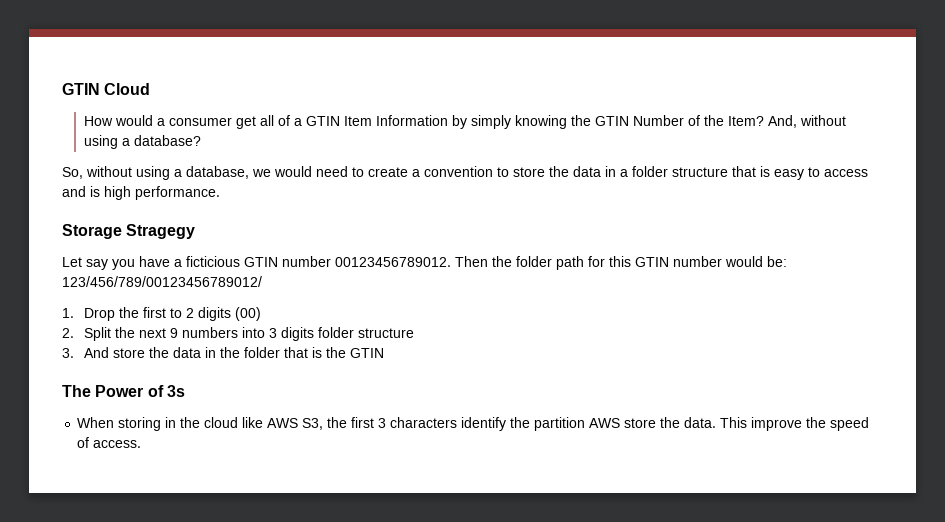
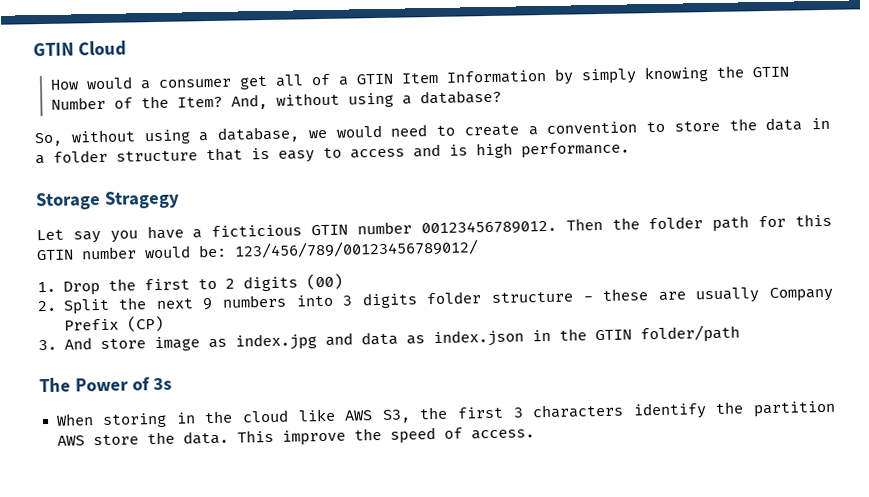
[62,347,384,358] // 3. And store the data in the folder that is the GTIN -> [582,286,834,304] [63,315,164,333] [38,324,740,352] - these are usually Company Prefix (CP) // 3. And store image as index.jpg and data as index.json in the GTIN folder/path

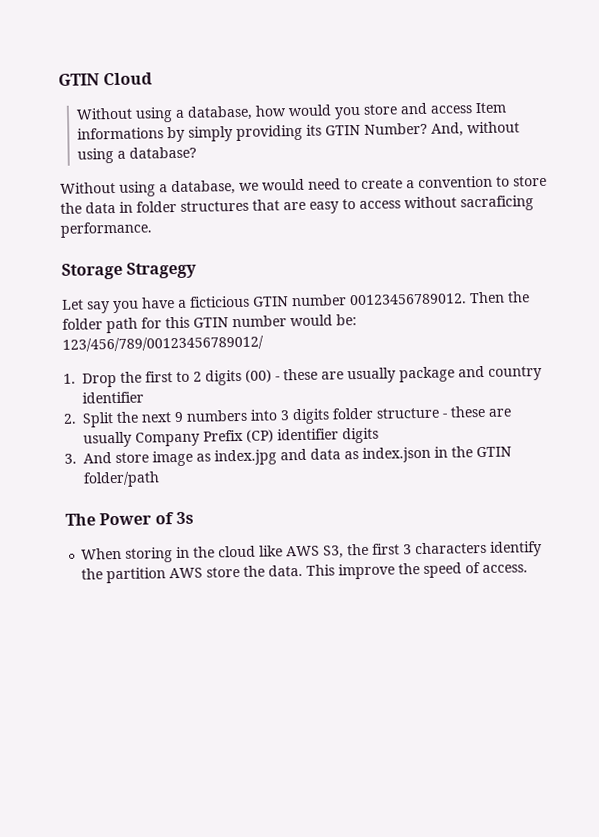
[49,65,789,90] [50,95,223,110] How would a consumer get all of a GTIN Item Information by simply knowing the GTIN Number of the Item? -> [76,102,508,123] [77,122,429,143] Without using a database, how would you store and access Item informations by simply providing its GTIN Number?
[34,129,136,147] So, without -> [60,181,116,194] Without
[35,142,513,165] a folder structure that is easy to access and is high -> [136,195,534,214] folder structures that are easy to access without sacraficing
(343, 282) none -> [275,365,542,384] [82,391,144,404] - these are usually package and country identifier
(164, 324) none -> [277,427,379,444] identifier digits

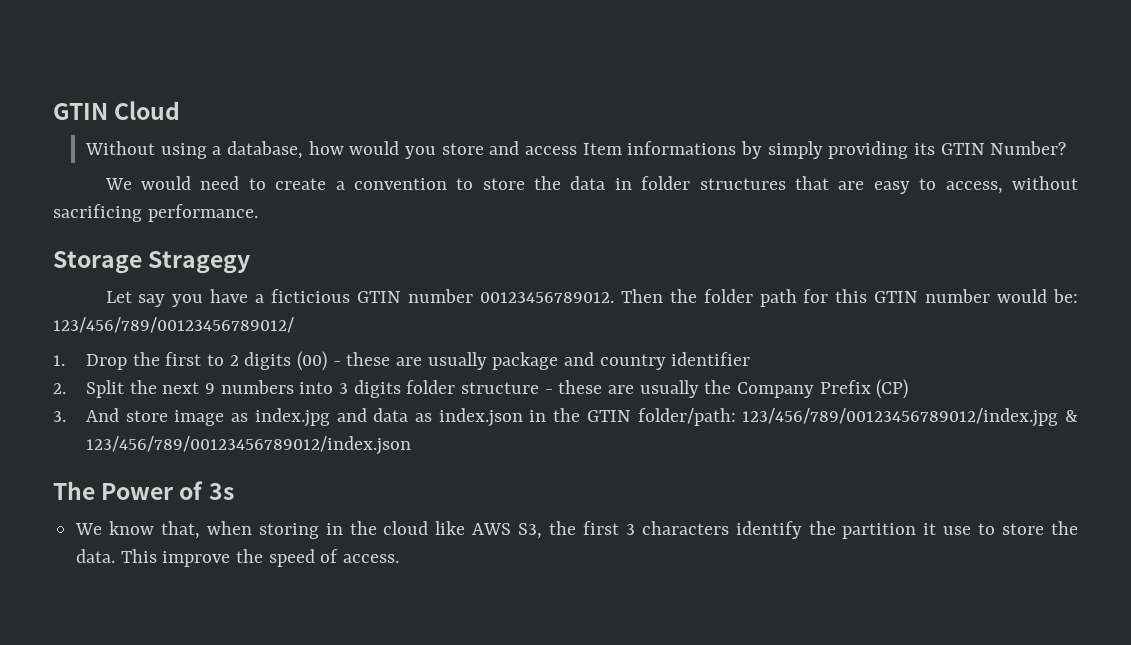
[431,121,521,137] [77,146,198,164] [60,180,259,197] And, without using a database? // Without using a database, we -> [104,178,132,190] // We
[359,195,534,212] access without sacraficing -> [945,176,1078,194] [53,204,142,222] access, without sacrificing
(132, 439) none -> [704,380,732,394] the
[277,427,379,444] identifier digits -> (909, 389) none
[83,471,160,488] folder/path -> [637,408,1079,427] [86,436,412,455] folder/path: 123/456/789/00123456789012/index.jpg & 123/456/789/00123456789012/index.json
[81,547,123,560] When -> [75,521,252,539] We know that, when
[169,567,204,579] AWS -> [923,523,996,535] it use to

